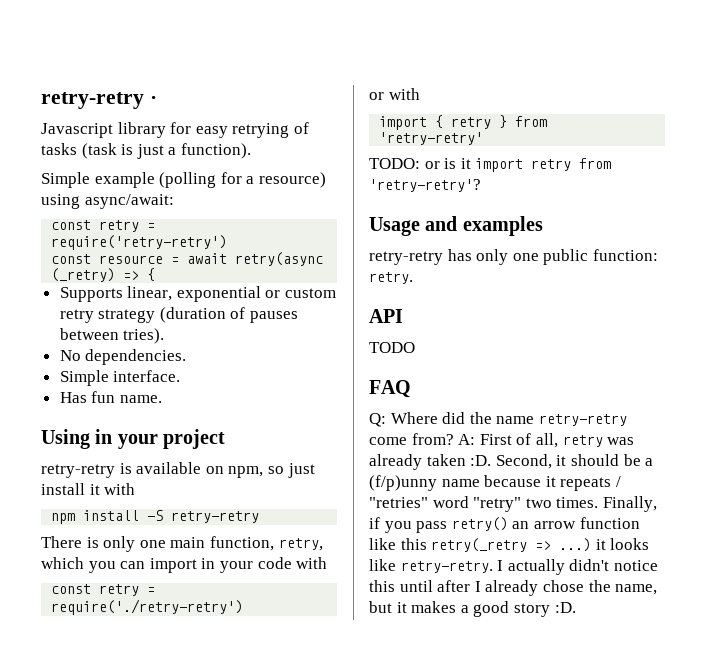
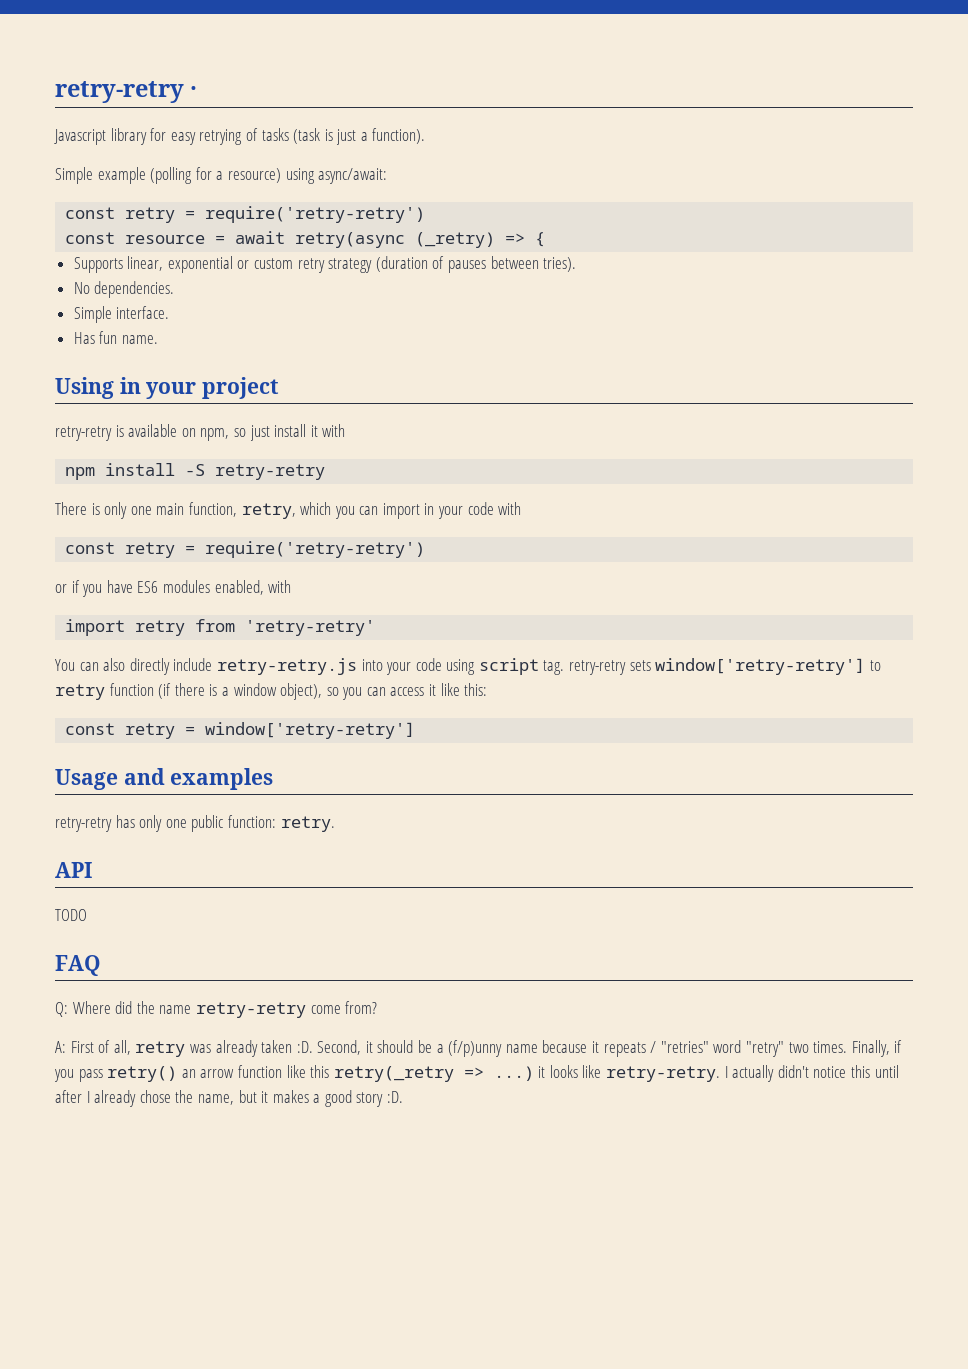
[51,599,244,615] [369,92,384,100] require('./retry-retry') // or -> [205,541,426,558] [55,580,264,597] require('retry-retry') // or if you have ES6 modules enabled,
[435,115,508,129] { retry } -> [135,620,186,636] retry
[369,158,612,172] [369,179,481,192] TODO: or is it import retry from 'retry-retry'? -> [55,658,881,675] [55,683,488,700] [65,722,416,739] You can also directly include retry-retry.js into your code using script tag. retry-retry sets window['retry-retry'] to retry function (if there is a window object), so you can access it like this: // const retry = window['retry-retry']
(454, 439) none -> (378, 1007) //

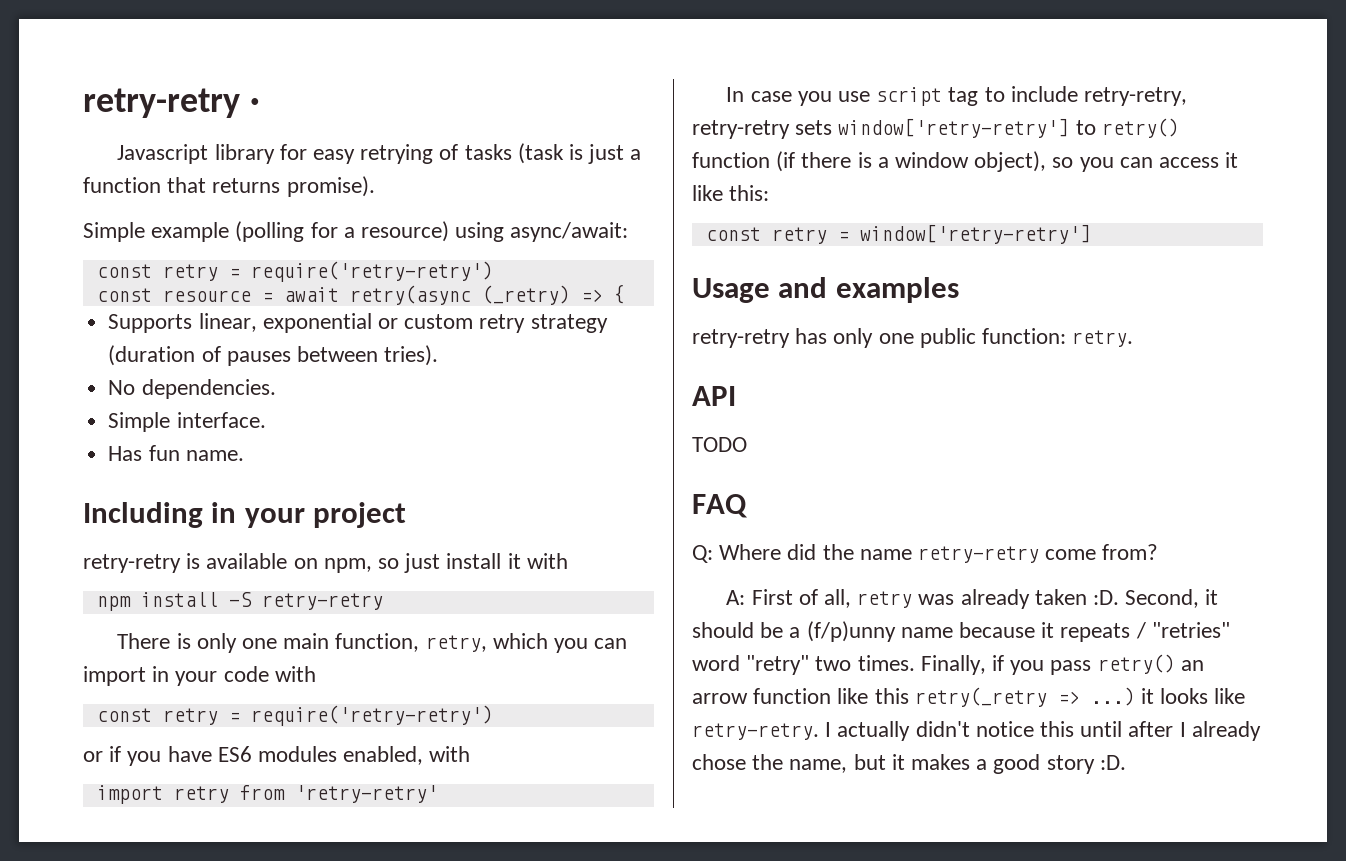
[372,128,426,144] function). -> [83,176,375,197] function that returns promise).
[55,377,114,399] Using -> [83,502,203,528] Including
[55,658,565,675] You can also directly include retry-retry.js into your code using script tag. -> [726,86,1188,106] In case you use script tag to include retry-retry,
[55,684,105,700] retry -> [1101,118,1179,138] retry()

